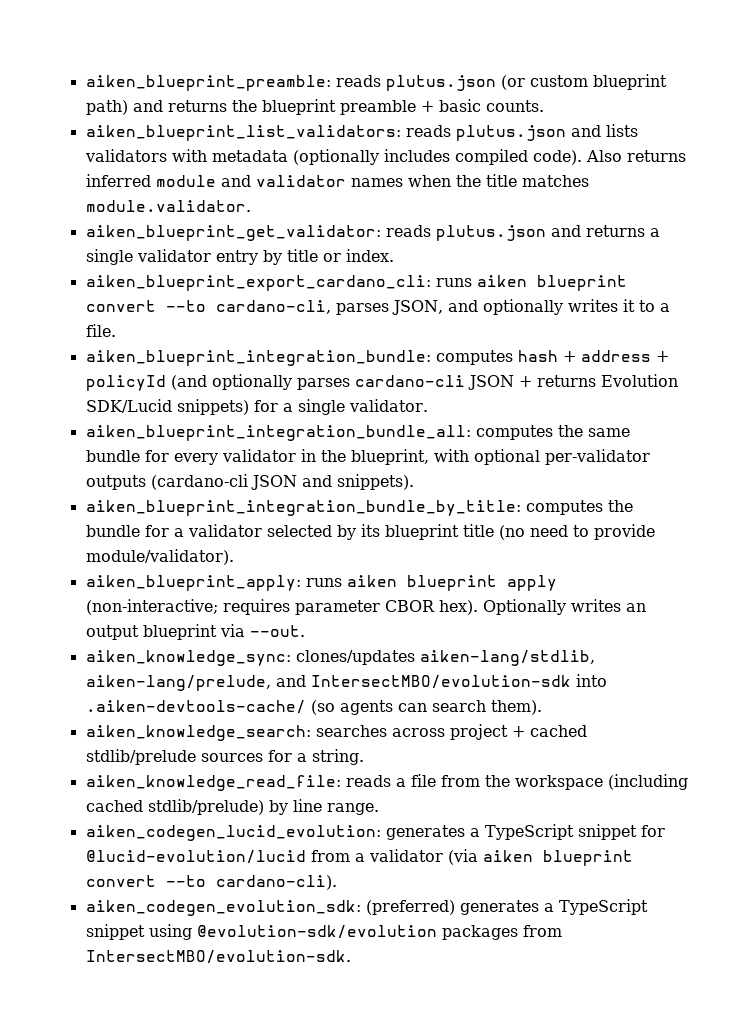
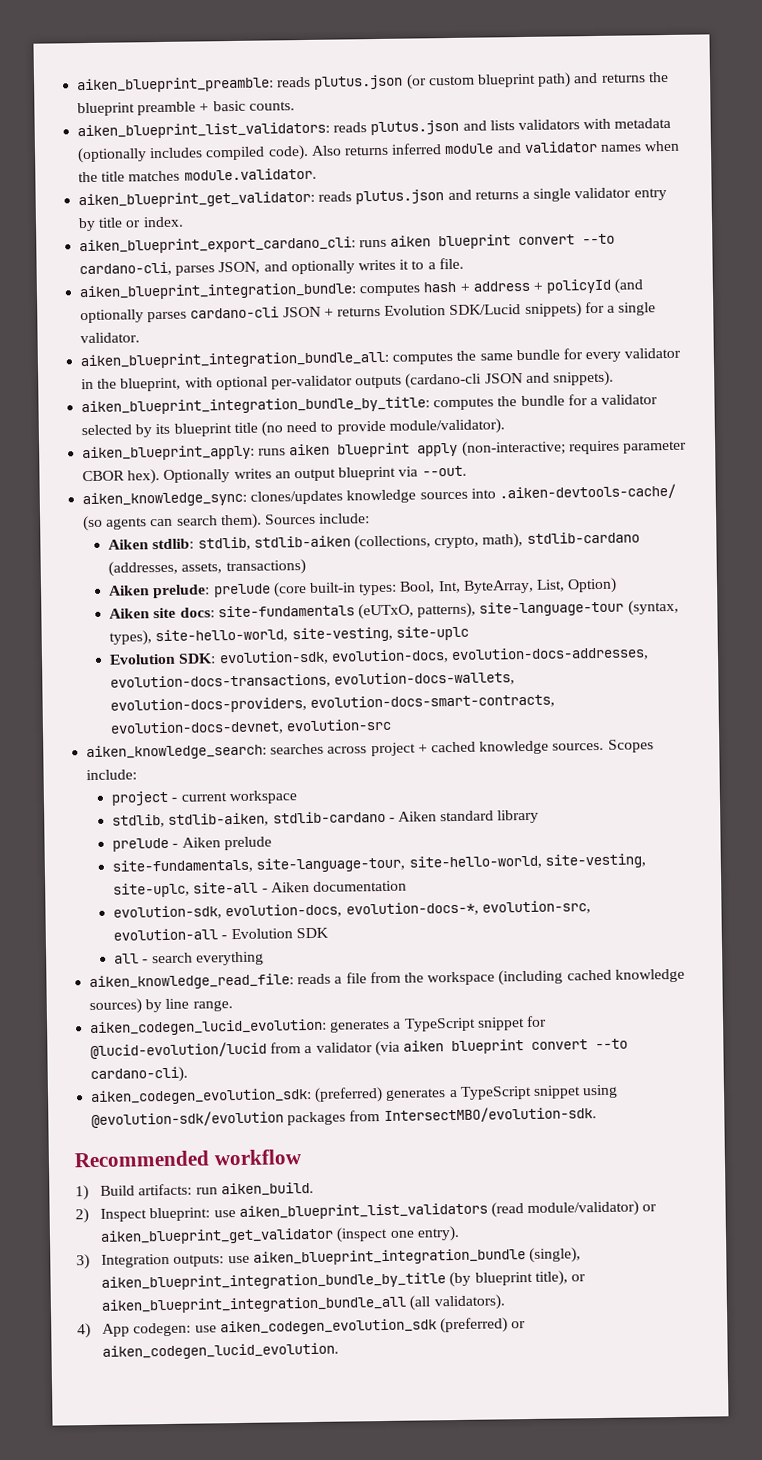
[419,650,595,666] [85,675,571,691] aiken-lang/stdlib, aiken-lang/prelude, and IntersectMBO/evolution-sdk -> [346,489,468,504] knowledge sources
(542, 707) none -> [264,513,371,525] [108,531,640,551] [108,559,306,577] [108,577,618,599] [109,599,679,620] [109,625,469,646] [109,646,650,666] [110,671,516,690] [110,693,556,714] [110,718,392,736] Sources include: // Aiken stdlib: stdlib, stdlib-aiken (collections, crypto, math), stdlib-cardano (addresses, assets, transactions) // Aiken prelude: prelude (core built-in types: Bool, Int, ByteArray, List, Option) // Aiken site docs: site-fundamentals (eUTxO, patterns), site-language-tour (syntax, types), site-hello-world, site-vesting, site-uplc // Evolution SDK: evolution-sdk, evolution-docs, evolution-docs-addresses, evolution-docs-transactions, evolution-docs-wallets, evolution-docs-providers, evolution-docs-smart-contracts, evolution-docs-devnet, evolution-src
[85,749,364,765] stdlib/prelude sources for a string. -> [479,739,654,755] [86,769,138,781] [111,790,298,806] [112,809,540,828] [112,836,272,852] [112,853,646,874] [113,880,408,898] [113,900,591,920] [113,927,329,941] [114,951,264,966] knowledge sources. Scopes include: // project - current workspace // stdlib, stdlib-aiken, stdlib-cardano - Aiken standard library // prelude - Aiken prelude // site-fundamentals, site-language-tour, site-hello-world, site-vesting, site-uplc, site-all - Aiken documentation // evolution-sdk, evolution-docs, evolution-docs-*, evolution-src, evolution-all - Evolution SDK // all - search everything
[147,799,264,815] stdlib/prelude) -> [614,968,685,983] [89,998,143,1015] knowledge sources)
(351, 957) none -> [74,1149,302,1168] [75,1181,314,1201] [75,1200,658,1224] [100,1225,460,1245] [76,1247,581,1270] [101,1270,586,1291] [101,1294,505,1314] [77,1317,527,1339] [102,1342,340,1360] // Recommended workflow // 1) Build artifacts: run aiken_build. // 2) Inspect blueprint: use aiken_blueprint_list_validators (read module/validator) or aiken_blueprint_get_validator (inspect one entry). // 3) Integration outputs: use aiken_blueprint_integration_bundle (single), aiken_blueprint_integration_bundle_by_title (by blueprint title), or aiken_blueprint_integration_bundle_all (all validators). // 4) App codegen: use aiken_codegen_evolution_sdk (preferred) or aiken_codegen_lucid_evolution.

